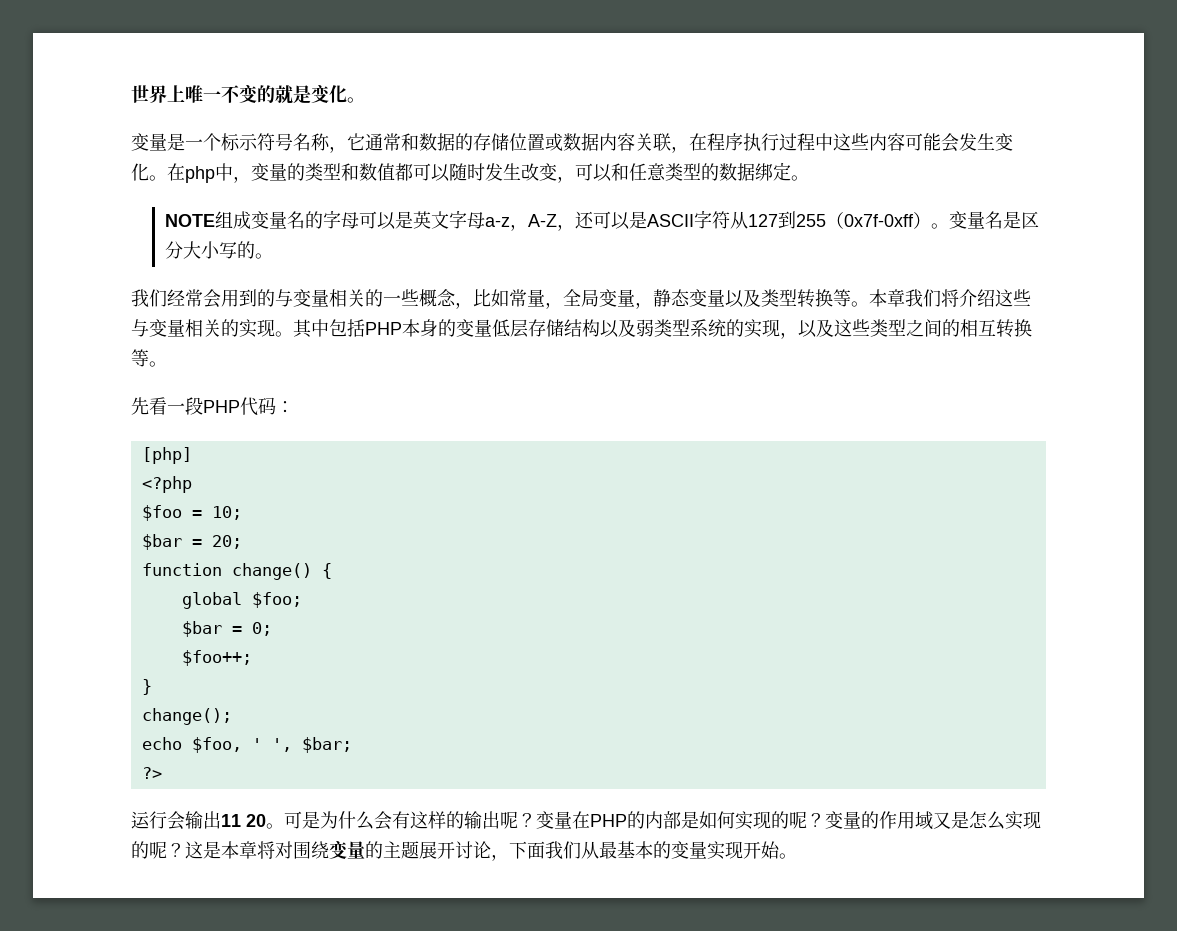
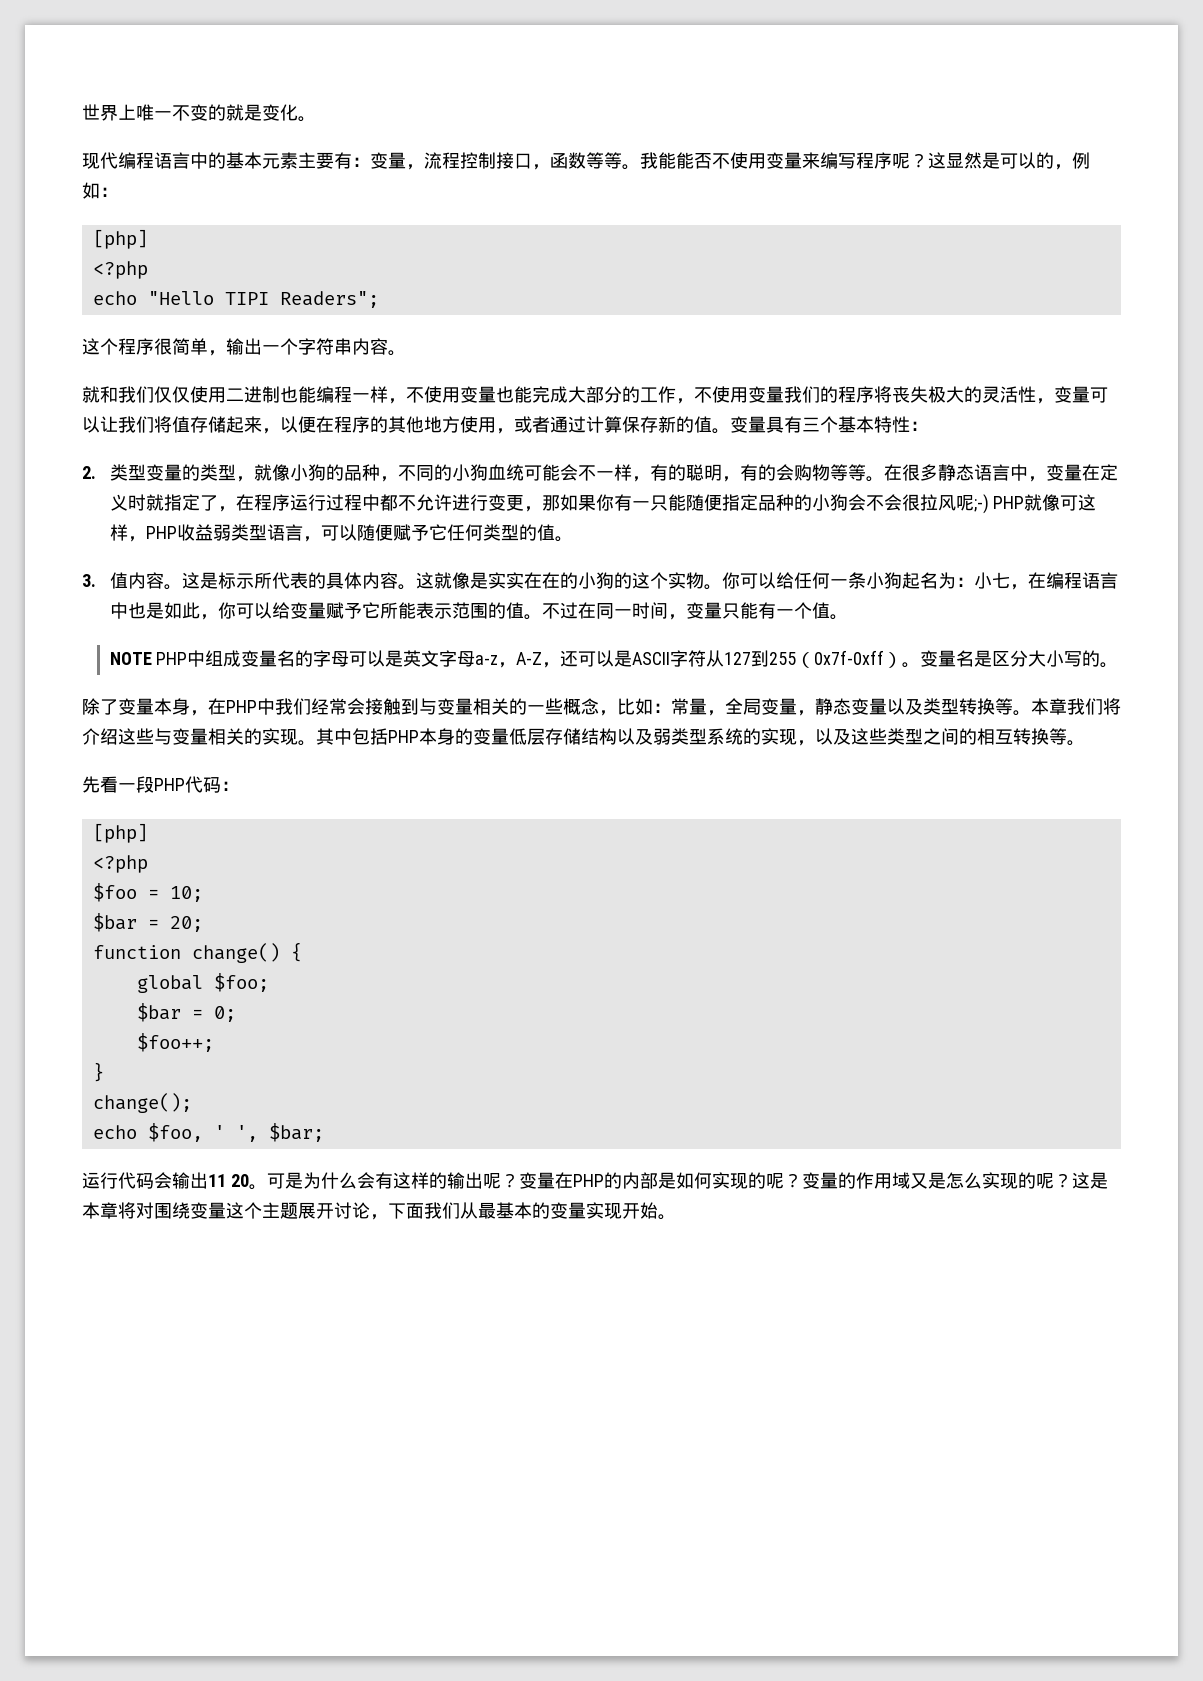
[131,133,1013,153] [131,162,791,183] 变量是一个标示符号名称，它通常和数据的存储位置或数据内容关联，在程序执行过程中这些内容可能会发生变化。在php中，变量的类型和数值都可以随时发生改变，可以和任意类型的数据绑定 -> [82,152,1090,170] [82,182,118,199] [92,229,148,249] [92,261,148,279] [92,291,379,308] [82,338,406,356] [82,386,1108,404] [82,416,928,434] [82,464,1118,482] [109,494,1097,514] [109,524,573,542] [82,572,1118,590] [109,602,830,620] 现代编程语言中的基本元素主要有：变量，流程控制接口，函数等等。我能能否不使用变量来编写程序呢？这显然是可以的，例如： // [php] // <?php // echo "Hello TIPI Readers"; // 这个程序很简单，输出一个字符串内容。 // 就和我们仅仅使用二进制也能编程一样，不使用变量也能完成大部分的工作，不使用变量我们的程序将丧失极大的灵活性，变量可以让我们将值存储起来，以便在程序的其他地方使用，或者通过计算保存新的值。变量具有三个基本特性： // 2.类型变量的类型，就像小狗的品种，不同的小狗血统可能会不一样，有的聪明，有的会购物等等。在很多静态语言中，变量在定义时就指定了，在程序运行过程中都不允许进行变更，那如果你有一只能随便指定品种的小狗会不会很拉风呢;-) PHP就像可这样，PHP收益弱类型语言，可以随便赋予它任何类型的值。 // 3.值内容。这是标示所代表的具体内容。这就像是实实在在的小狗的这个实物。你可以给任何一条小狗起名为：小七，在编程语言中也是如此，你可以给变量赋予它所能表示范围的值。不过在同一时间，变量只能有一个值
(215, 220) none -> [156,650,206,667] PHP中
(273, 256) none -> [82,698,275,716] 除了变量本身，在PHP中
[221,289,275,307] 用到的 -> [365,698,419,715] 接触到
(509, 298) none -> [653,703,671,713] ：
[141,767,162,779] [131,811,167,829] // ?> // 运行 -> [82,1172,154,1189] // 运行代码
[365,841,383,859] 的 -> [226,1202,262,1219] 这个

